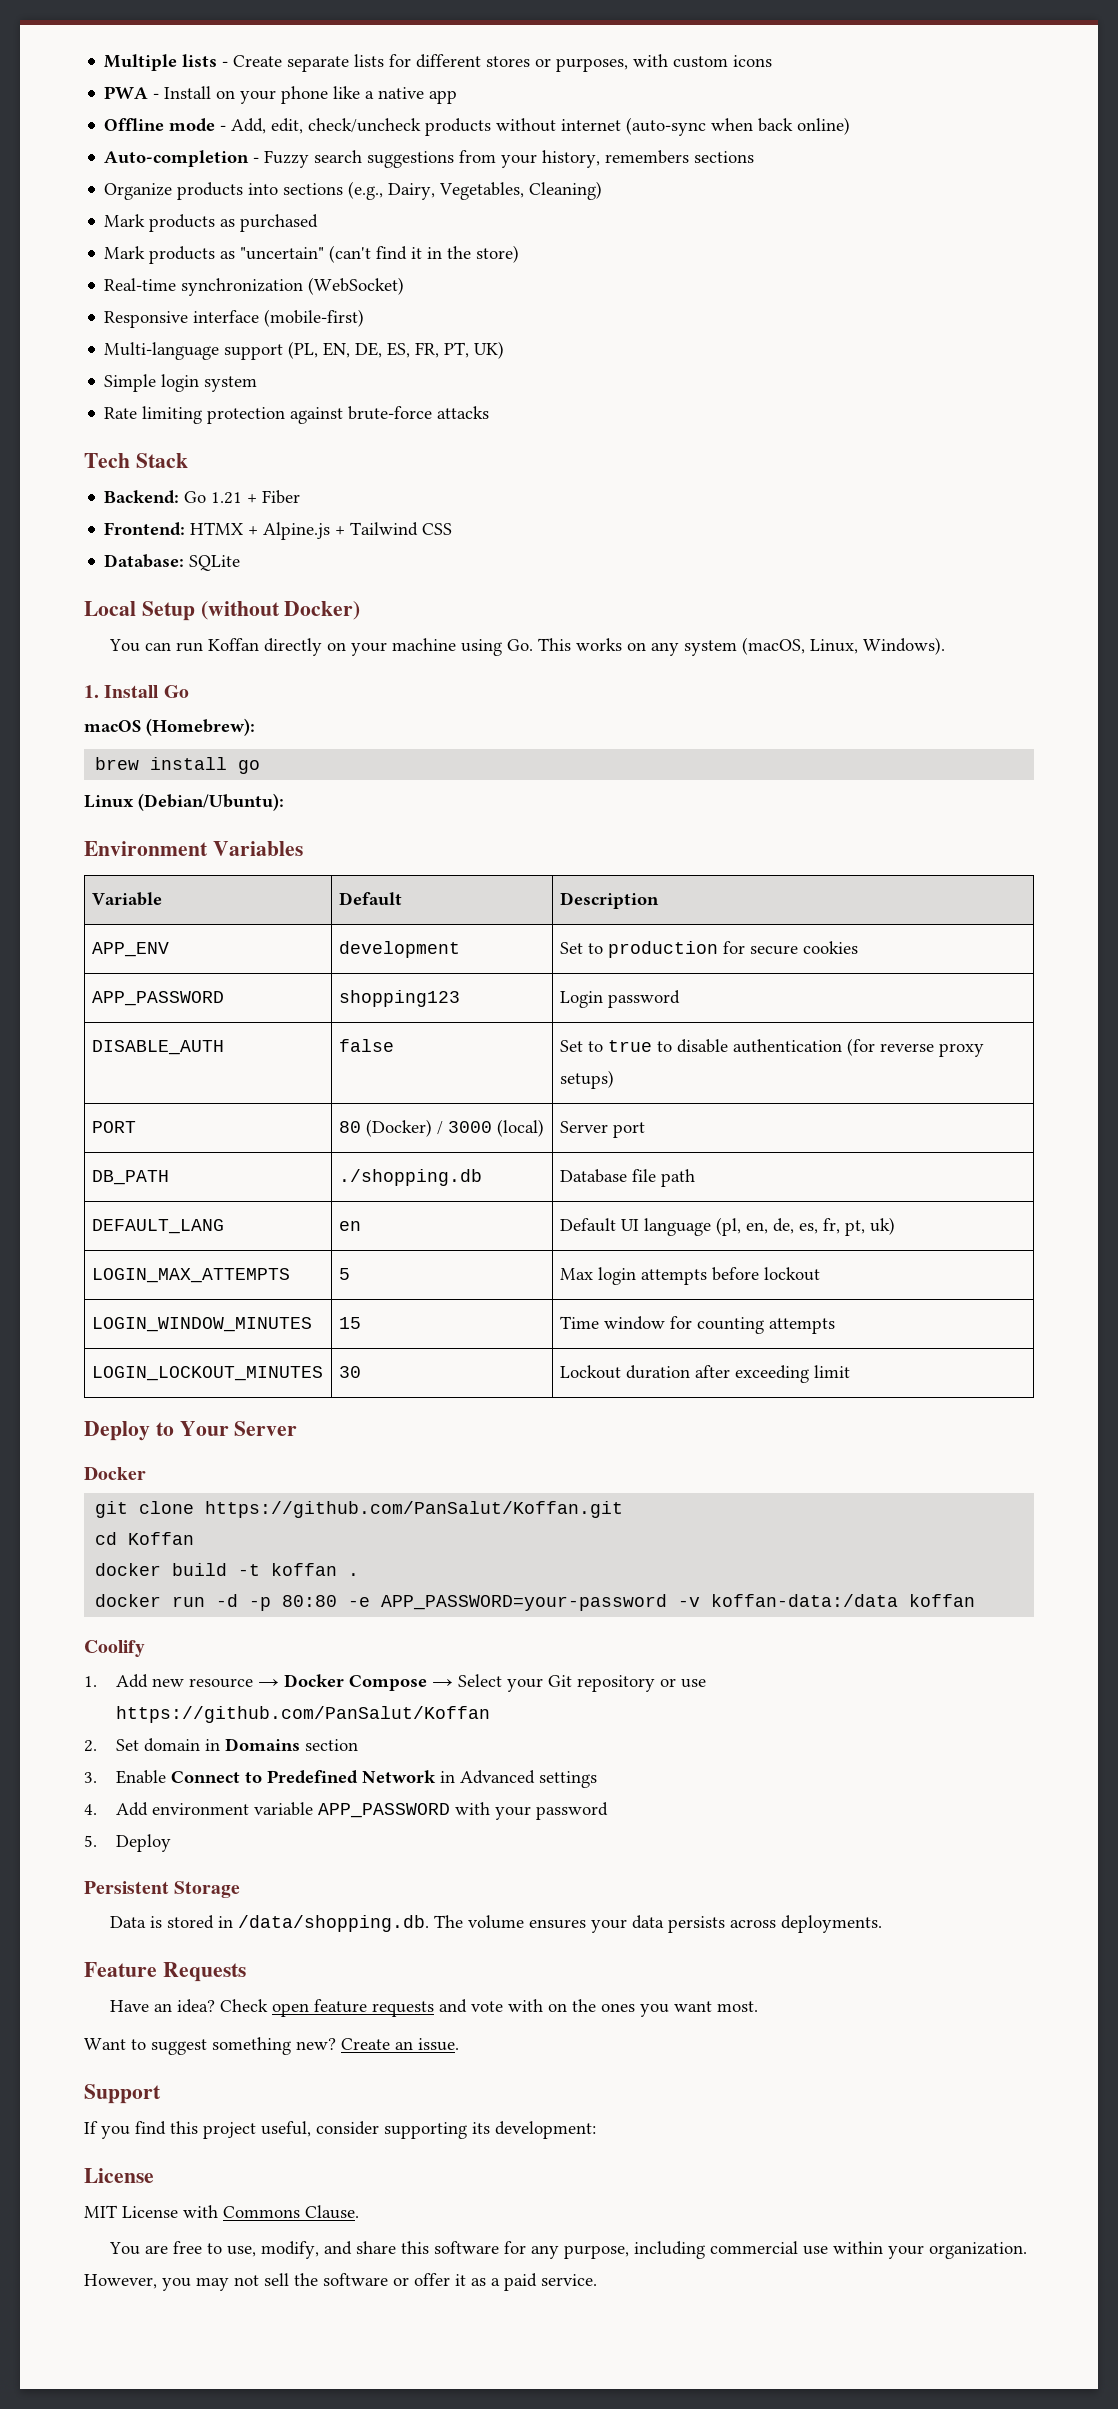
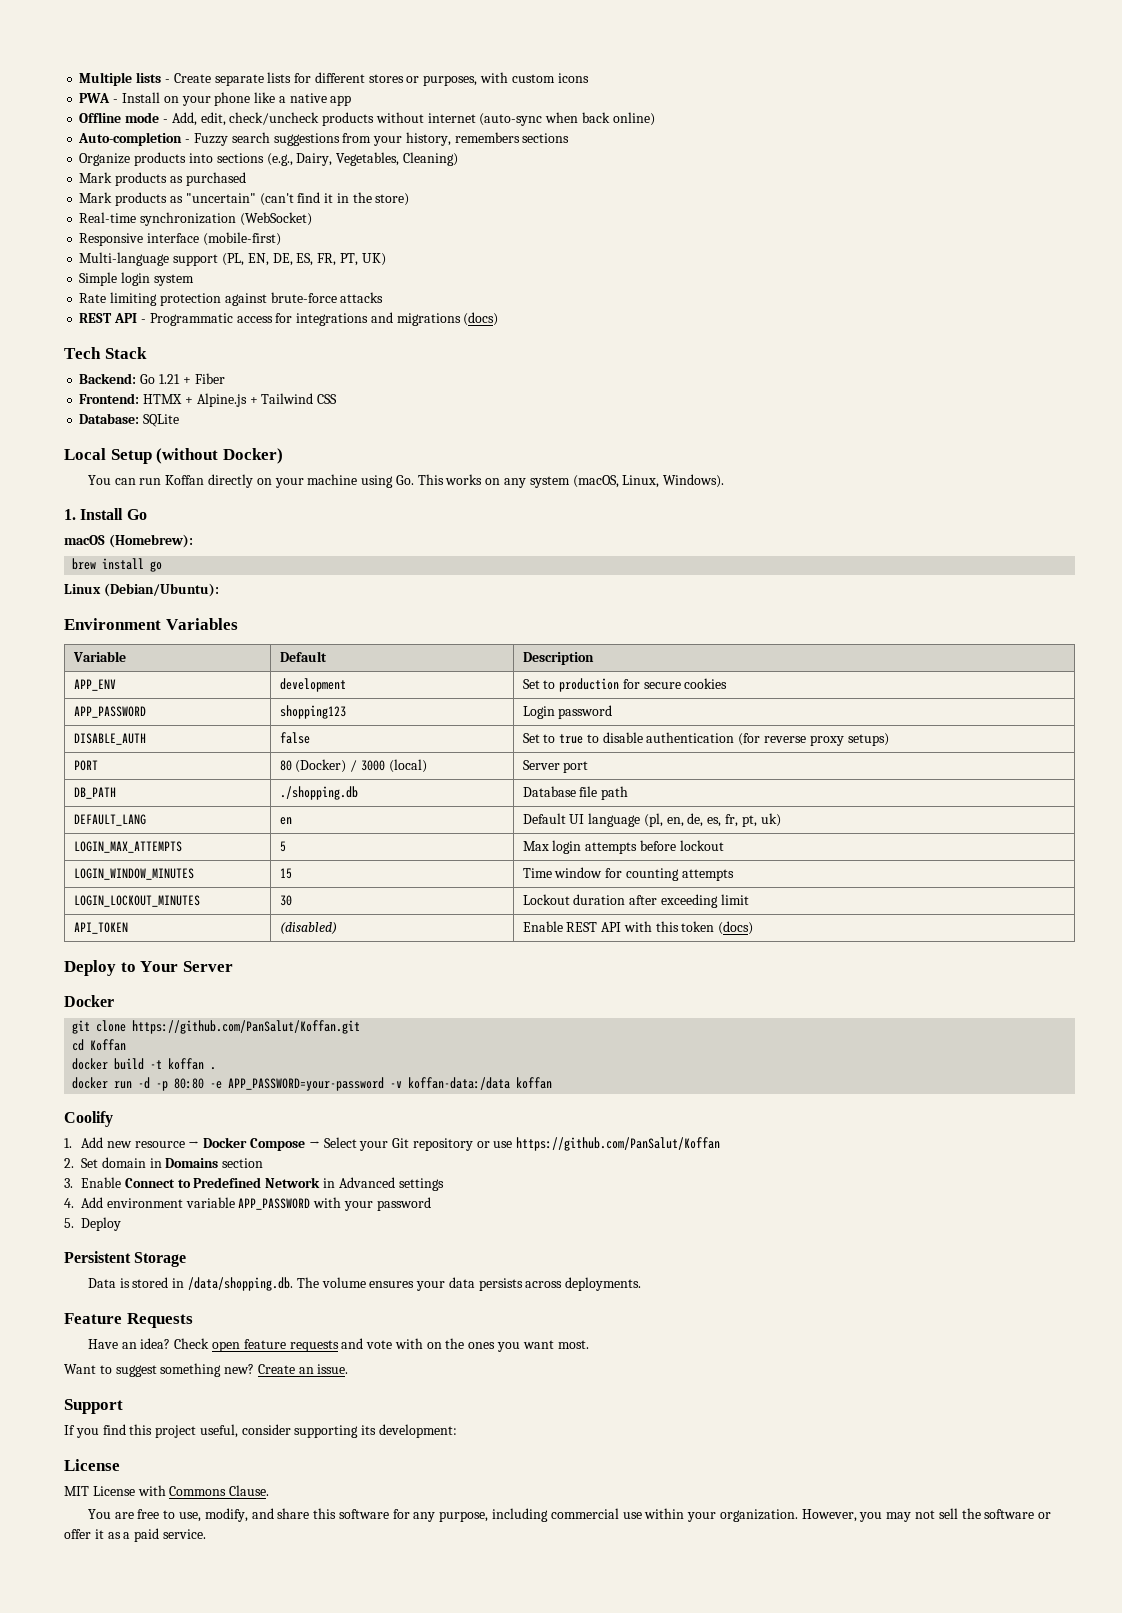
(490, 412) none -> [79,312,499,326] // REST API - Programmatic access for integrations and migrations (docs)
(850, 1371) none -> [73,922,128,934] [279,922,337,935] [522,921,754,935] // API_TOKEN | (disabled) | Enable REST API with this token (docs)

